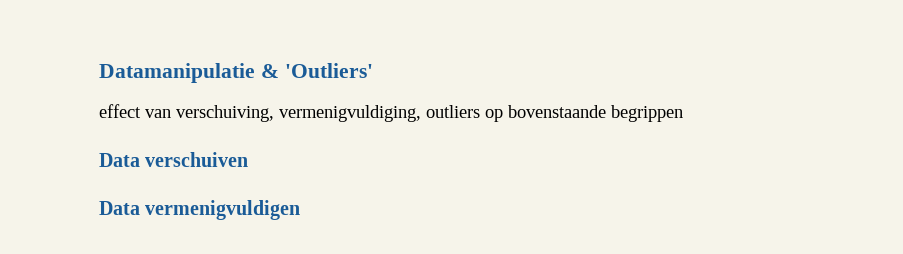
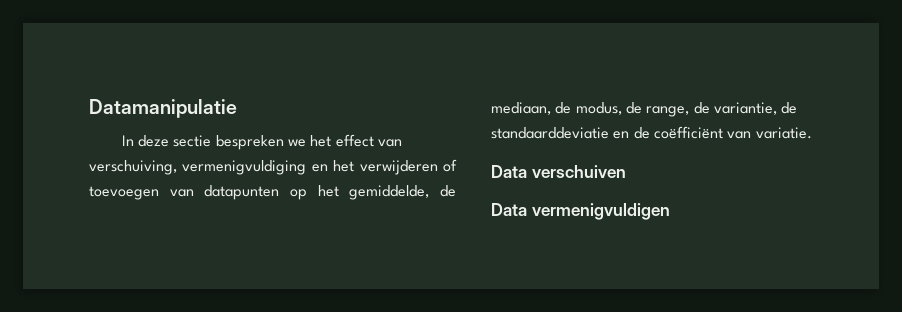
[260,63,373,78] [99,104,683,122] & 'Outliers' // effect van verschuiving, vermenigvuldiging, outliers op bovenstaande begrippen -> [121,134,402,150] [89,159,458,175] [89,185,457,200] [491,102,798,117] [491,126,812,139] // In deze sectie bespreken we het effect van verschuiving, vermenigvuldiging en het verwijderen of toevoegen van datapunten op het gemiddelde, de mediaan, de modus, de range, de variantie, de standaarddeviatie en de coëfficiënt van variatie.

